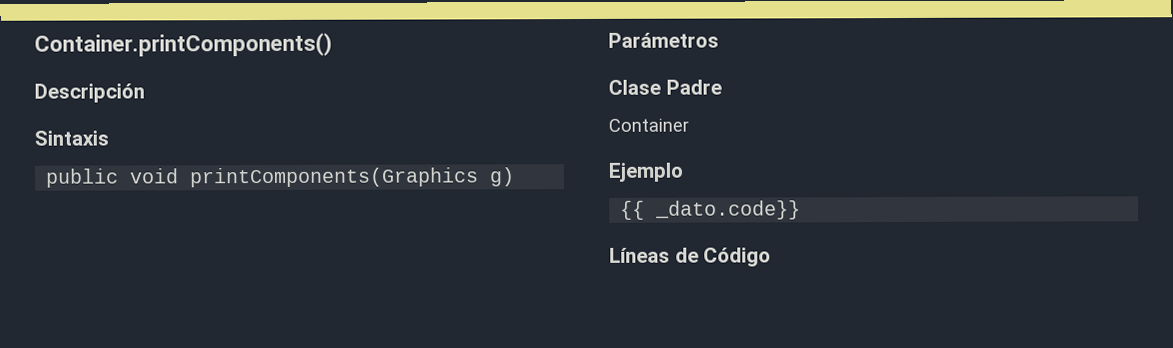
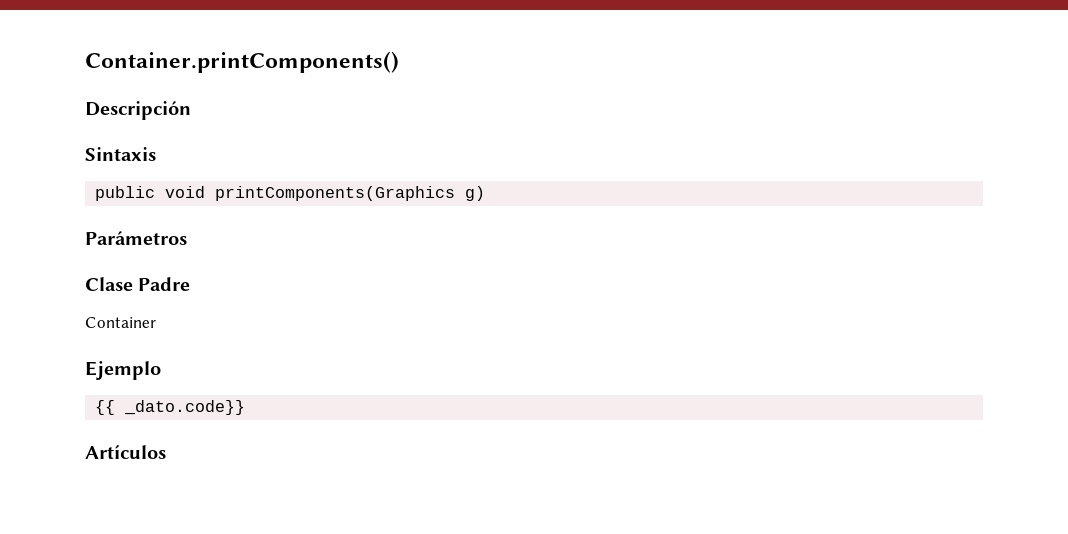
[609,247,772,267] Líneas de Código -> [85,445,166,459] Artículos

